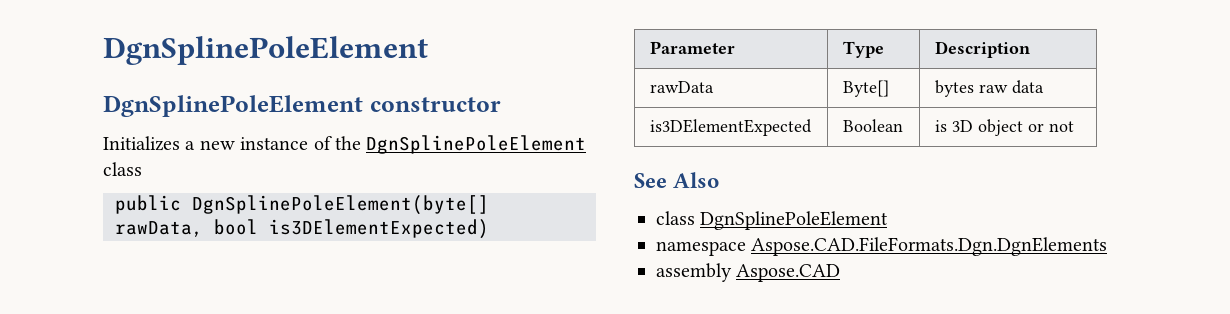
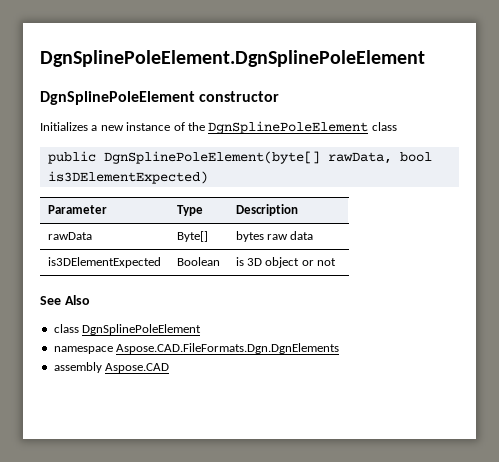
[103,36,428,65] DgnSplinePoleElement -> [40,50,425,67] DgnSplinePoleElement.DgnSplinePoleElement

